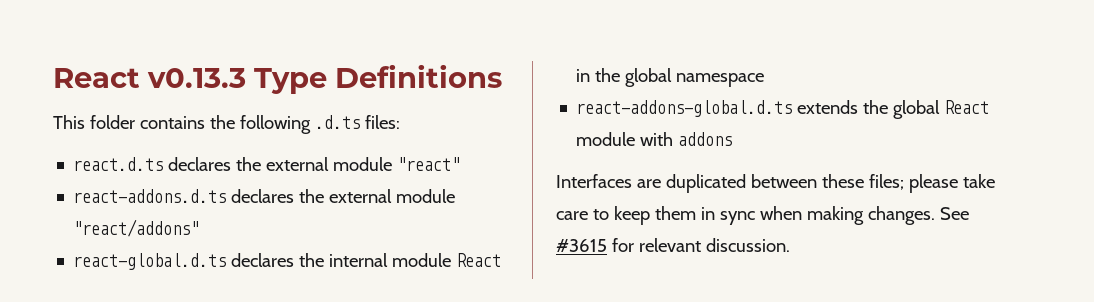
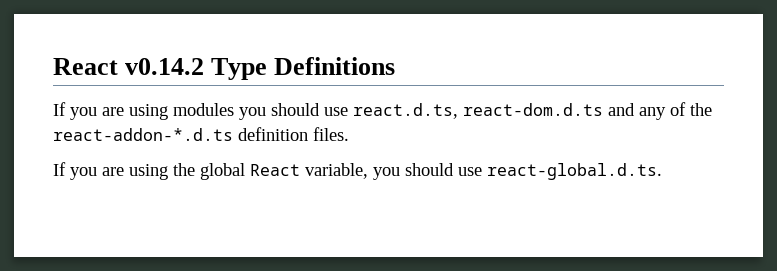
[53,68,246,88] React v0.13.3 -> [53,58,205,75] React v0.14.2
[53,115,400,134] [73,157,461,171] [73,189,456,203] [73,219,200,237] [73,253,502,270] [576,68,765,87] [576,100,990,119] [576,132,733,146] [556,174,995,193] [556,206,969,225] [556,238,790,252] This folder contains the following .d.ts files: // react.d.ts declares the external module "react" // react-addons.d.ts declares the external module "react/addons" // react-global.d.ts declares the internal module React in the global namespace // react-addons-global.d.ts extends the global React module with addons // Interfaces are duplicated between these files; please take care to keep them in sync when making changes. See #3615 for relevant discussion. -> [53,102,712,120] [53,127,349,141] [53,162,662,180] If you are using modules you should use react.d.ts, react-dom.d.ts and any of the react-addon-*.d.ts definition files. // If you are using the global React variable, you should use react-global.d.ts.

